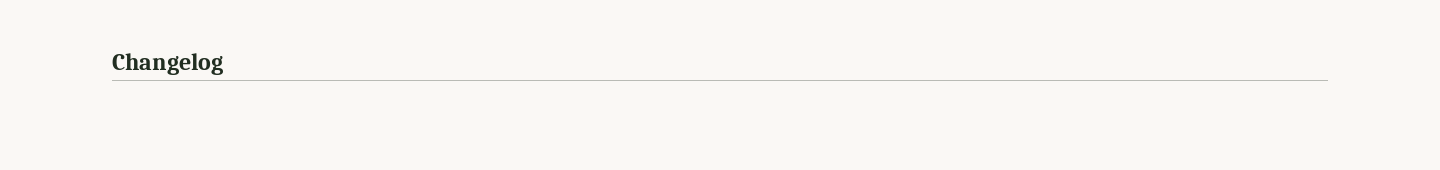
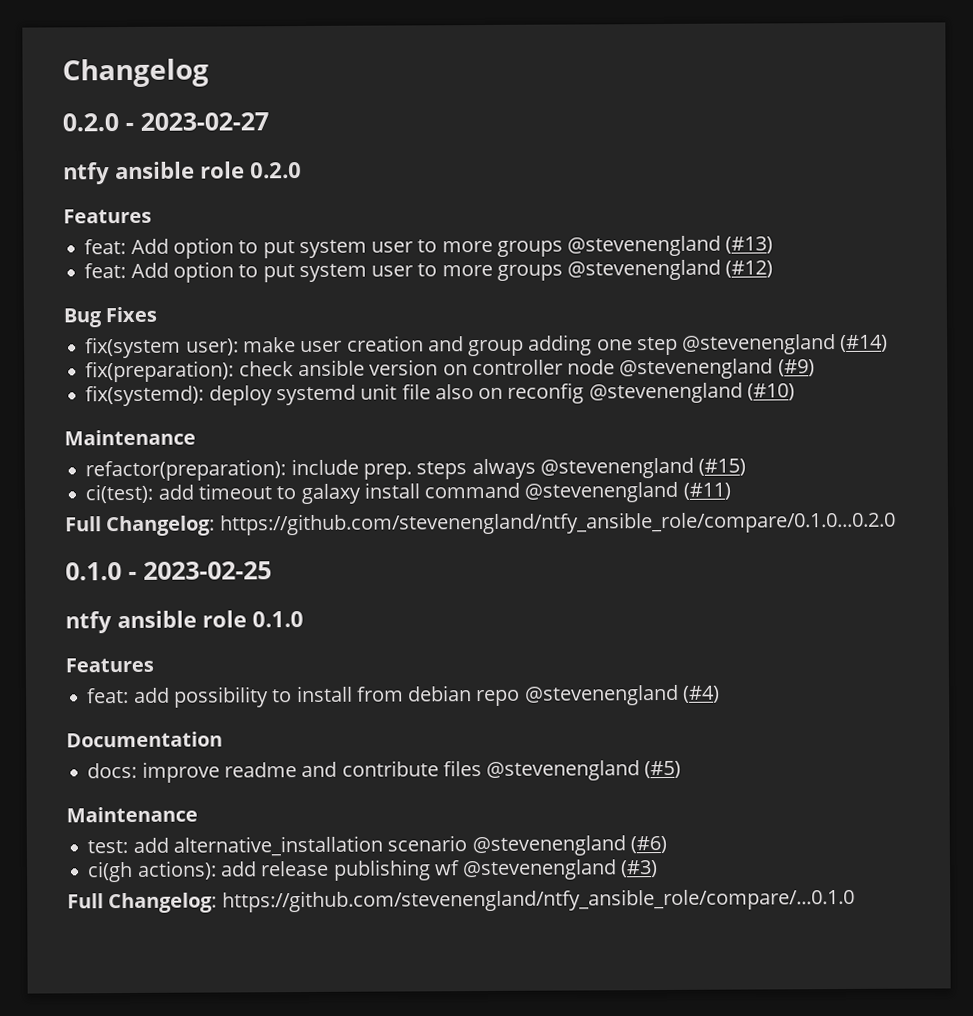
(223, 64) none -> [62,112,269,132] [63,161,302,185] [63,208,152,224] [84,235,774,259] [84,259,774,283] [63,306,158,328] [85,334,889,359] [85,358,815,383] [85,382,795,407] [64,429,196,446] [85,457,747,482] [85,481,731,505] [65,510,896,537] [65,561,272,581] [65,610,304,634] [65,657,154,673] [87,684,720,708] [66,731,223,748] [87,760,682,783] [66,806,198,823] [87,835,667,857] [87,859,659,883] [67,887,855,914] // 0.2.0 - 2023-02-27 // ntfy ansible role 0.2.0 // Features // feat: Add option to put system user to more groups @stevenengland (#13) // feat: Add option to put system user to more groups @stevenengland (#12) // Bug Fixes // fix(system user): make user creation and group adding one step @stevenengland (#14) // fix(preparation): check ansible version on controller node @stevenengland (#9) // fix(systemd): deploy systemd unit file also on reconfig @stevenengland (#10) // Maintenance // refactor(preparation): include prep. steps always @stevenengland (#15) // ci(test): add timeout to galaxy install command @stevenengland (#11) // Full Changelog: https://github.com/stevenengland/ntfy_ansible_role/compare/0.1.0...0.2.0 // 0.1.0 - 2023-02-25 // ntfy ansible role 0.1.0 // Features // feat: add possibility to install from debian repo @stevenengland (#4) // Documentation // docs: improve readme and contribute files @stevenengland (#5) // Maintenance // test: add alternative_installation scenario @stevenengland (#6) // ci(gh actions): add release publishing wf @stevenengland (#3) // Full Changelog: https://github.com/stevenengland/ntfy_ansible_role/compare/...0.1.0

